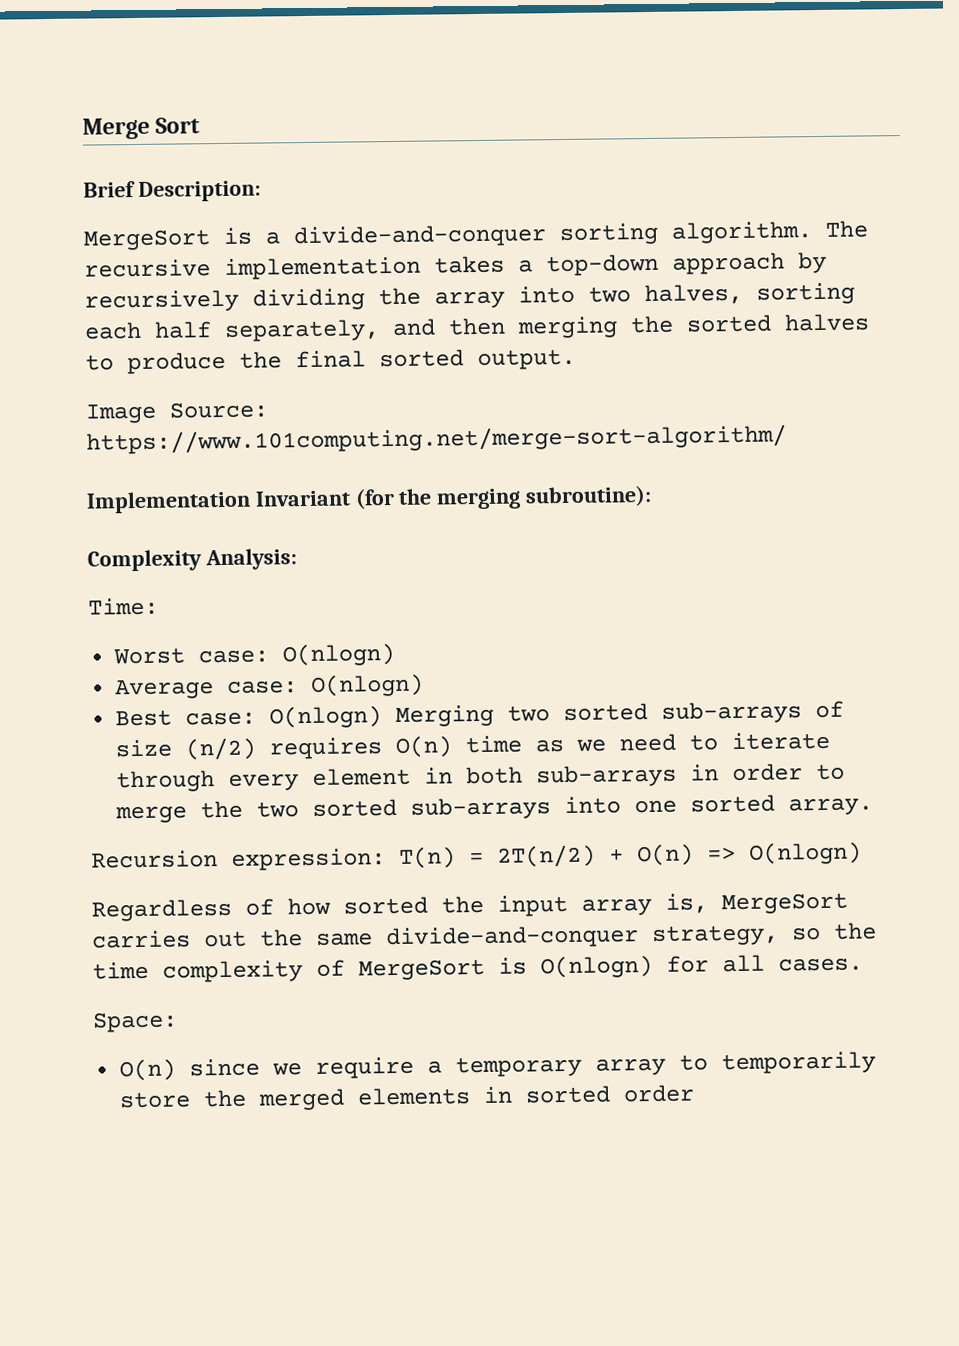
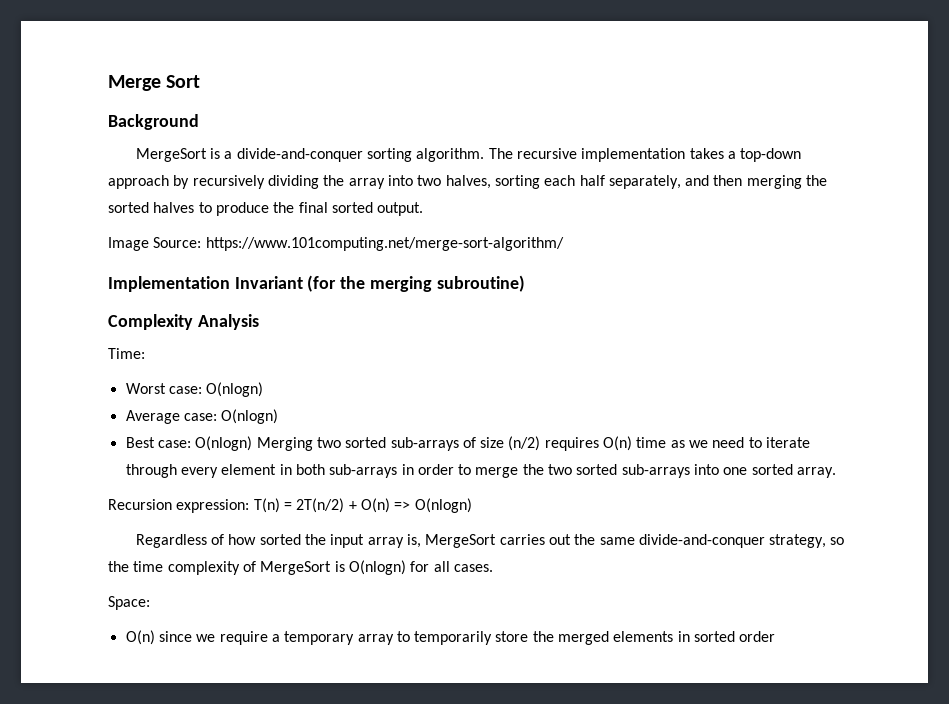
[83,180,261,202] Brief Description: -> [108,114,199,130] Background
[525,484,653,508] subroutine): -> [436,275,525,292] subroutine)
[204,548,297,571] Analysis: -> [197,314,259,330] Analysis

